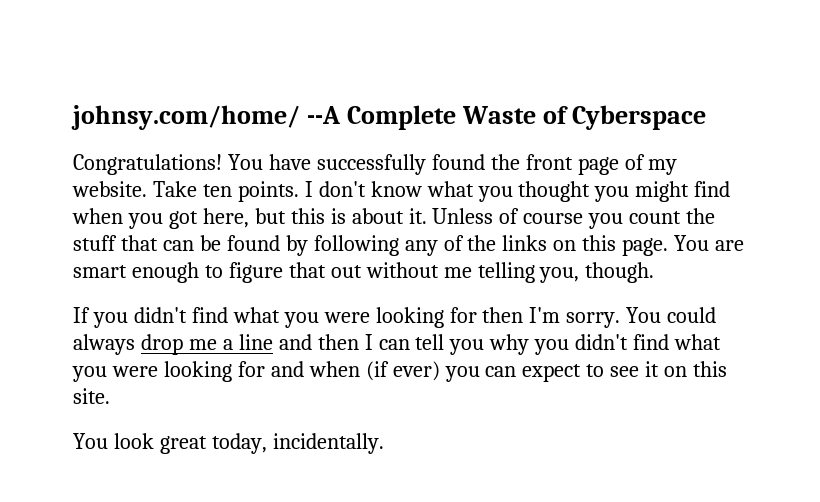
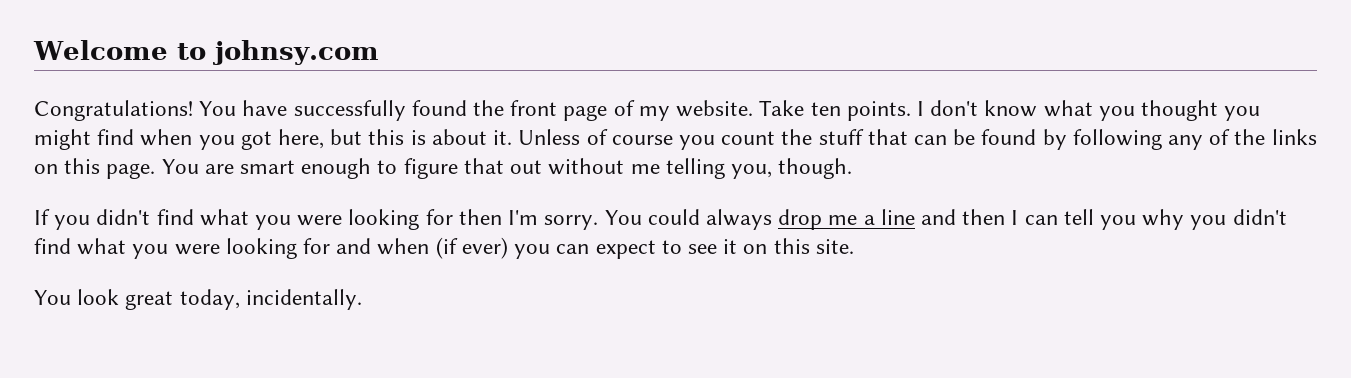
[71,105,707,130] johnsy.com/home/ --A Complete Waste of Cyberspace -> [33,40,379,65] Welcome to johnsy.com

